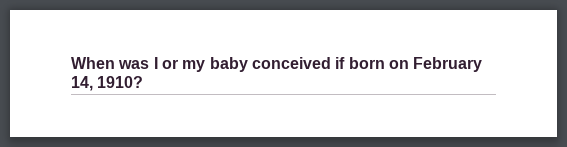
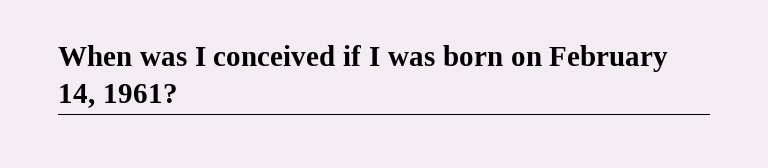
[161,57,346,72] or my baby conceived if -> [213,45,435,66] conceived if I was
[97,76,144,88] 1910? -> [102,84,178,103] 1961?

